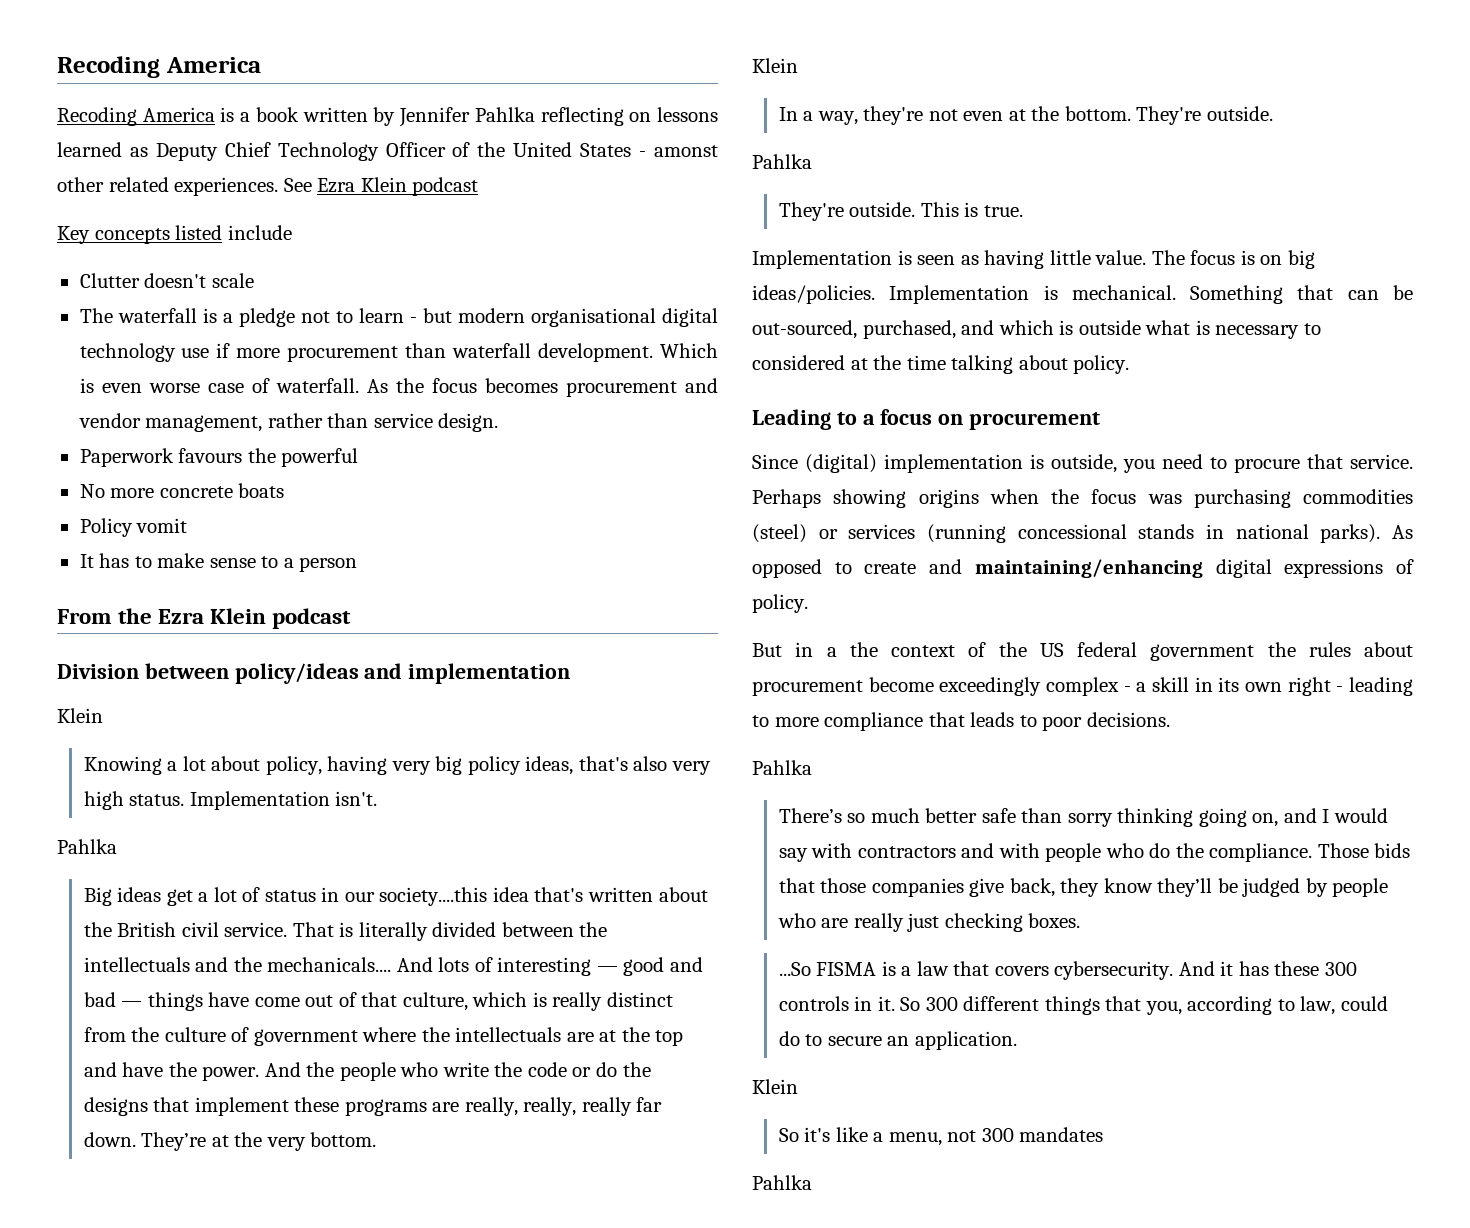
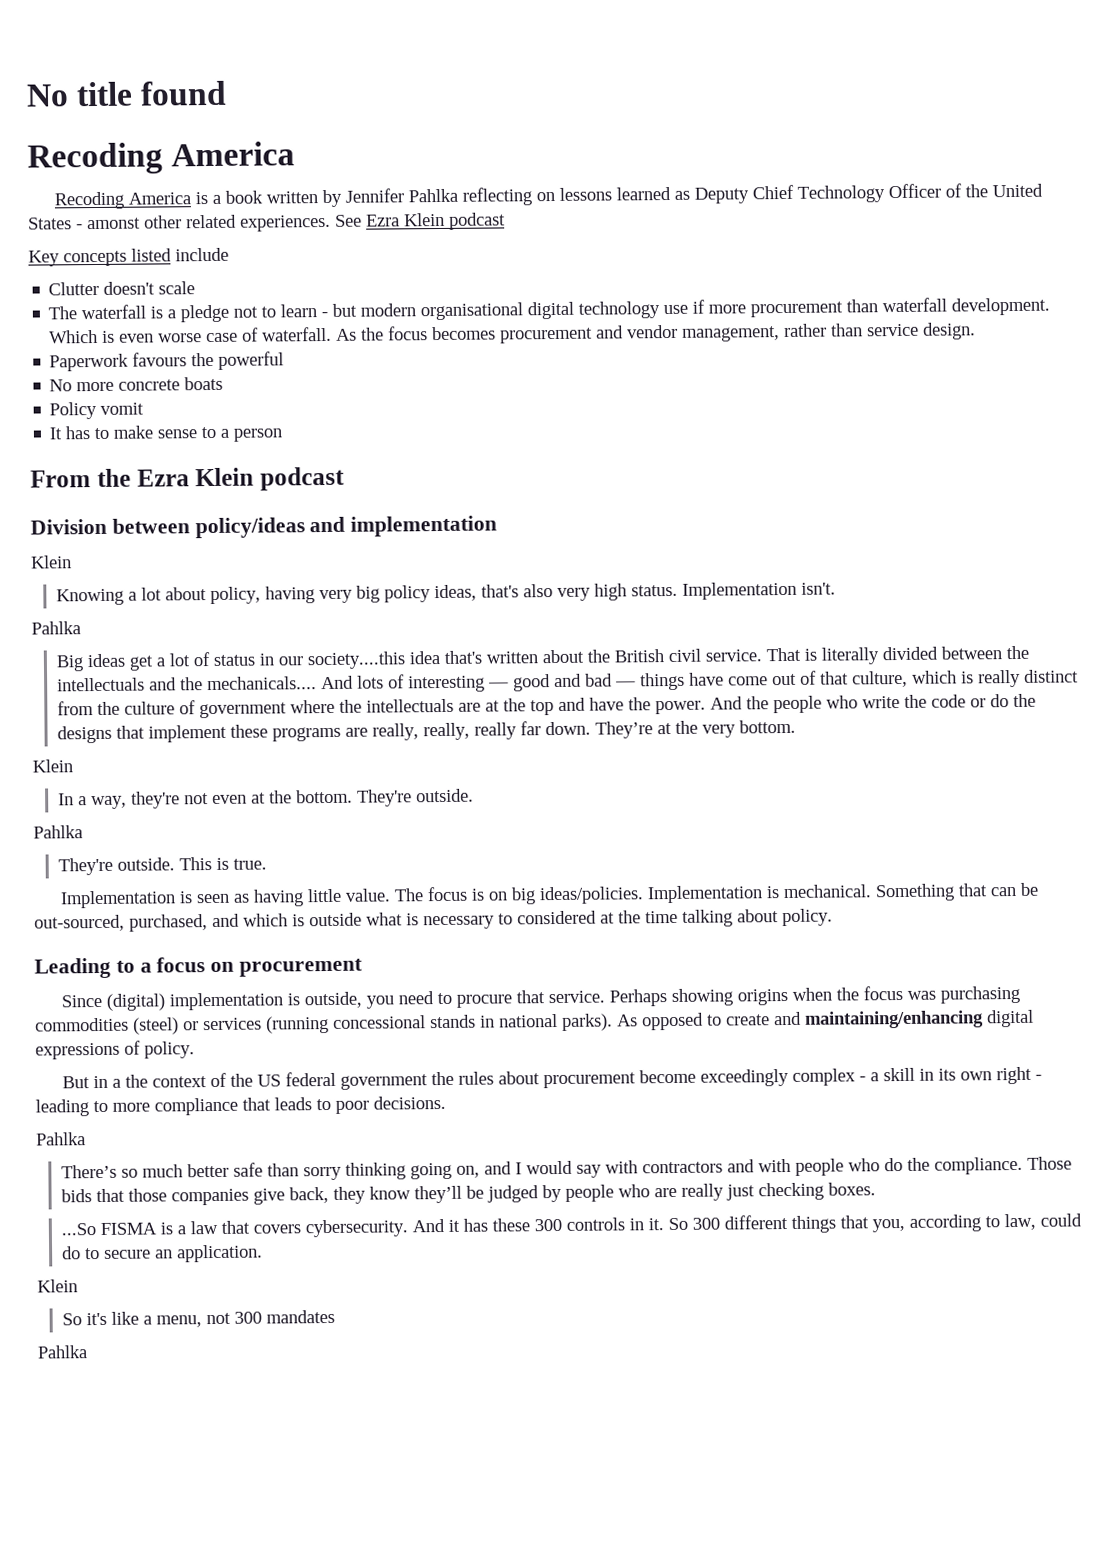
(57, 67) none -> [26,80,228,107] No title found //

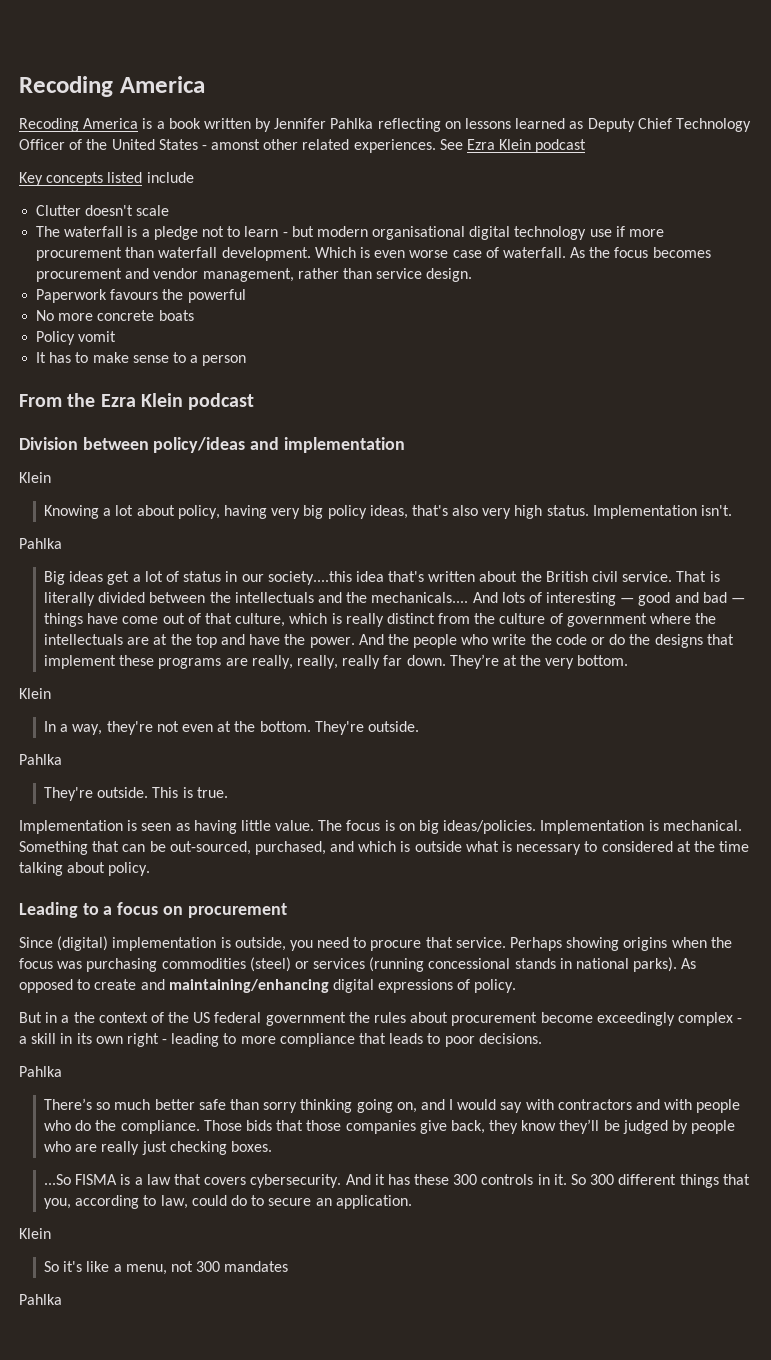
[26,80,228,107] No title found // -> (19, 86) none

